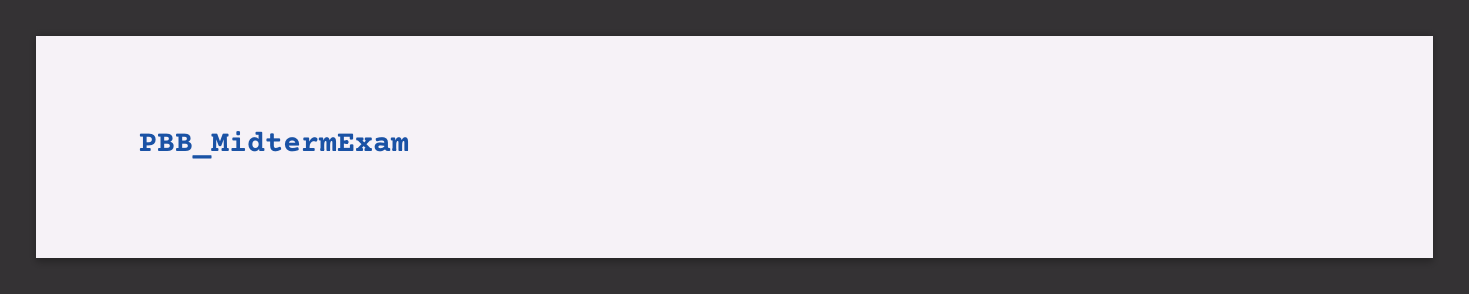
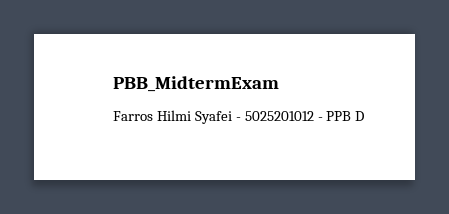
(409, 145) none -> [113,110,365,124] // Farros Hilmi Syafei - 5025201012 - PPB D

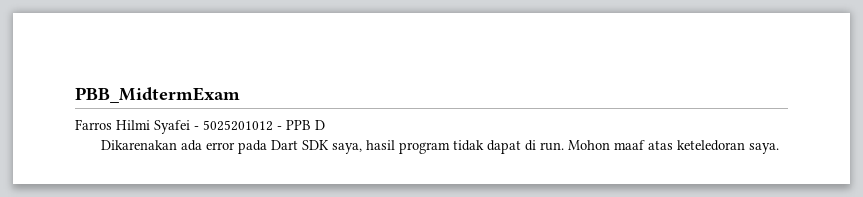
(365, 116) none -> [101,140,780,154] // Dikarenakan ada error pada Dart SDK saya, hasil program tidak dapat di run. Mohon maaf atas keteledoran saya.

